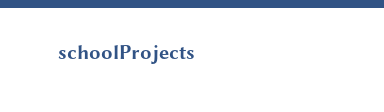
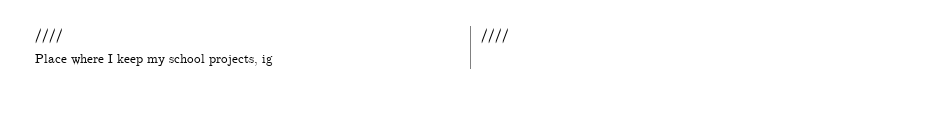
[58,45,195,64] schoolProjects -> [35,28,63,44] [35,54,273,66] [481,28,509,44] //// // Place where I keep my school projects, ig // ////

